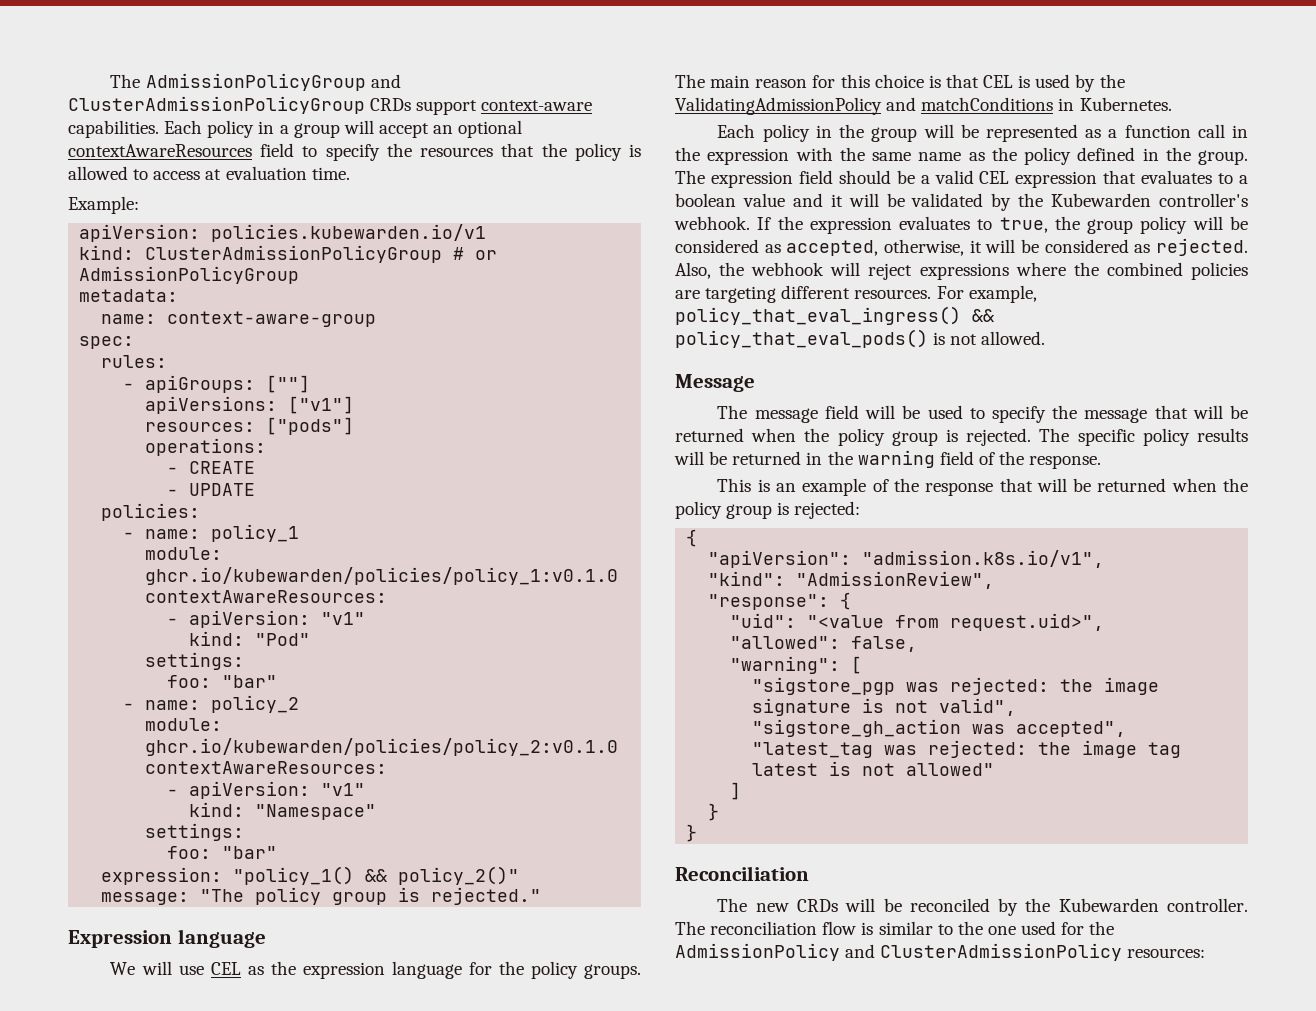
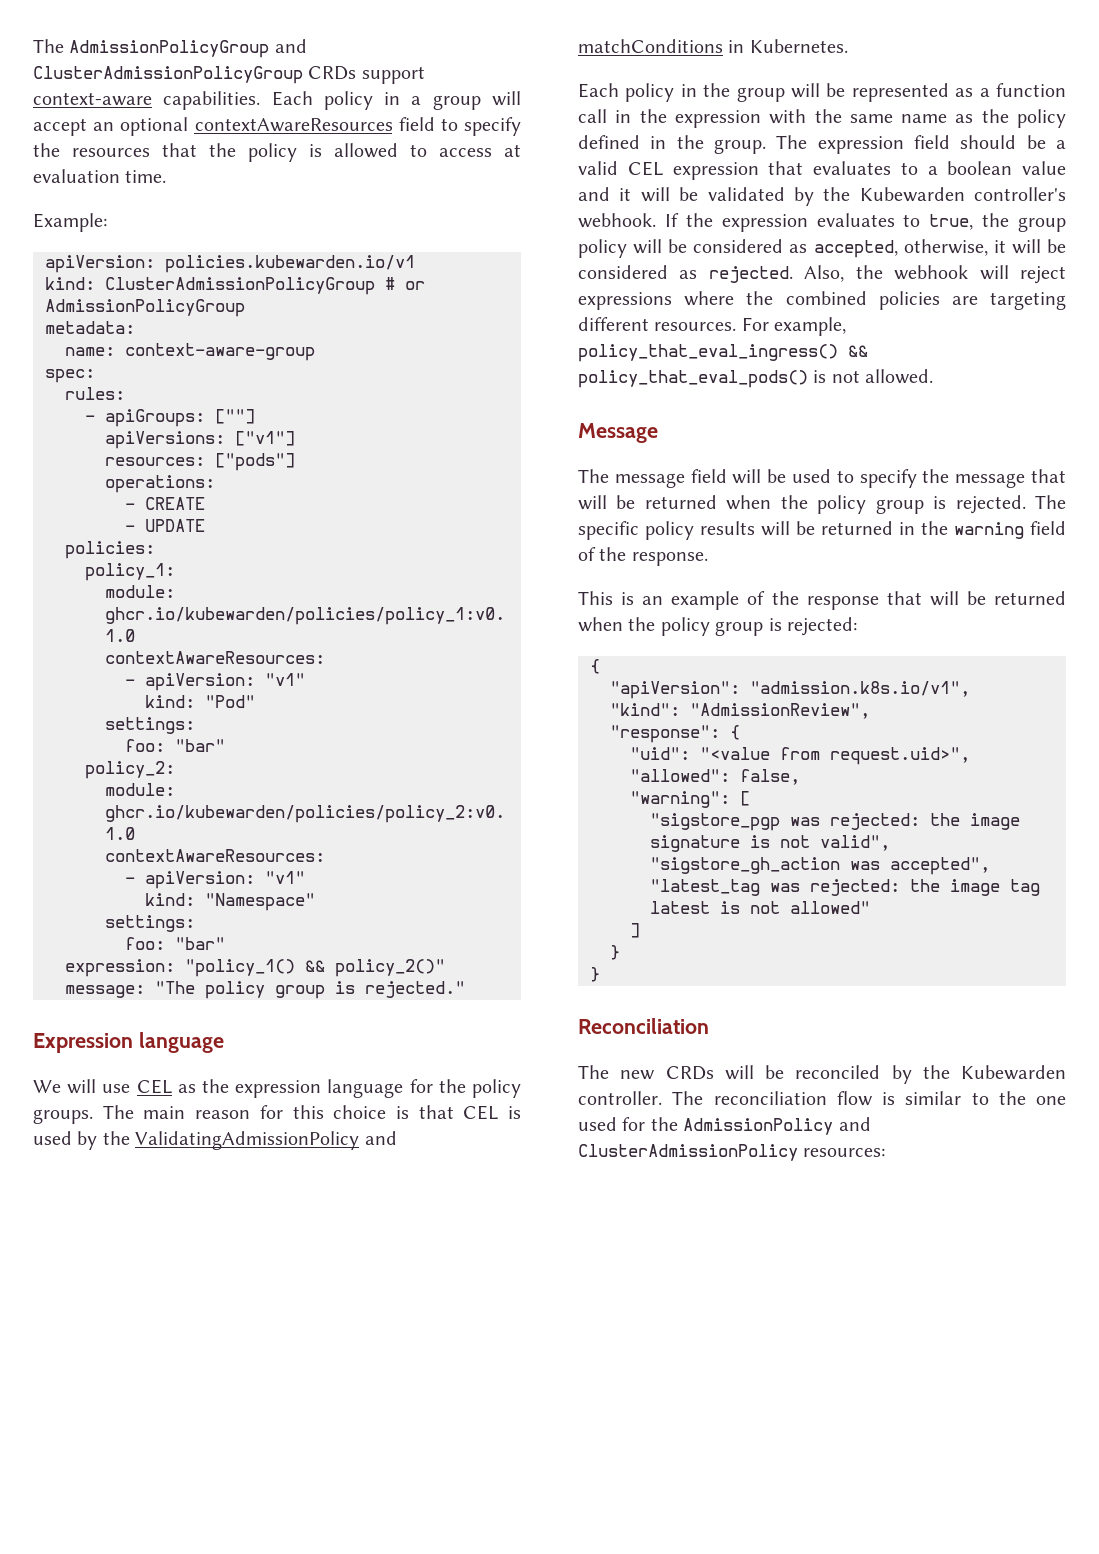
[123,524,300,542] - name: policy_1 -> [85,563,175,581] policy_1:
[123,695,300,713] - name: policy_2 -> [85,761,175,779] policy_2:

